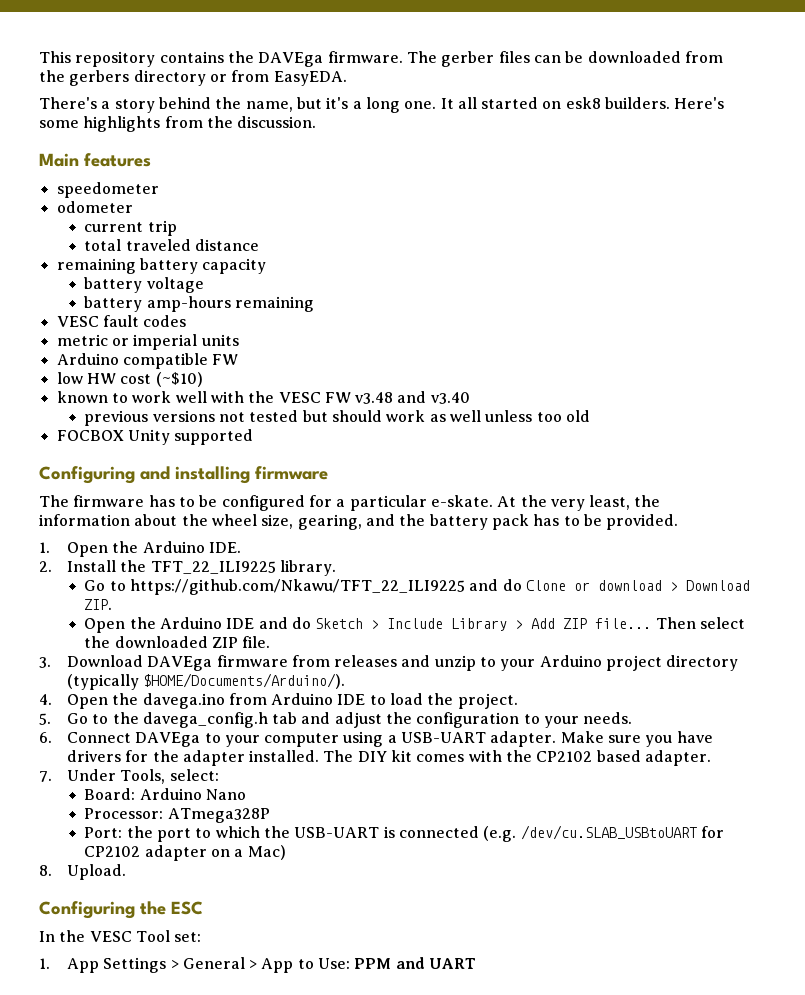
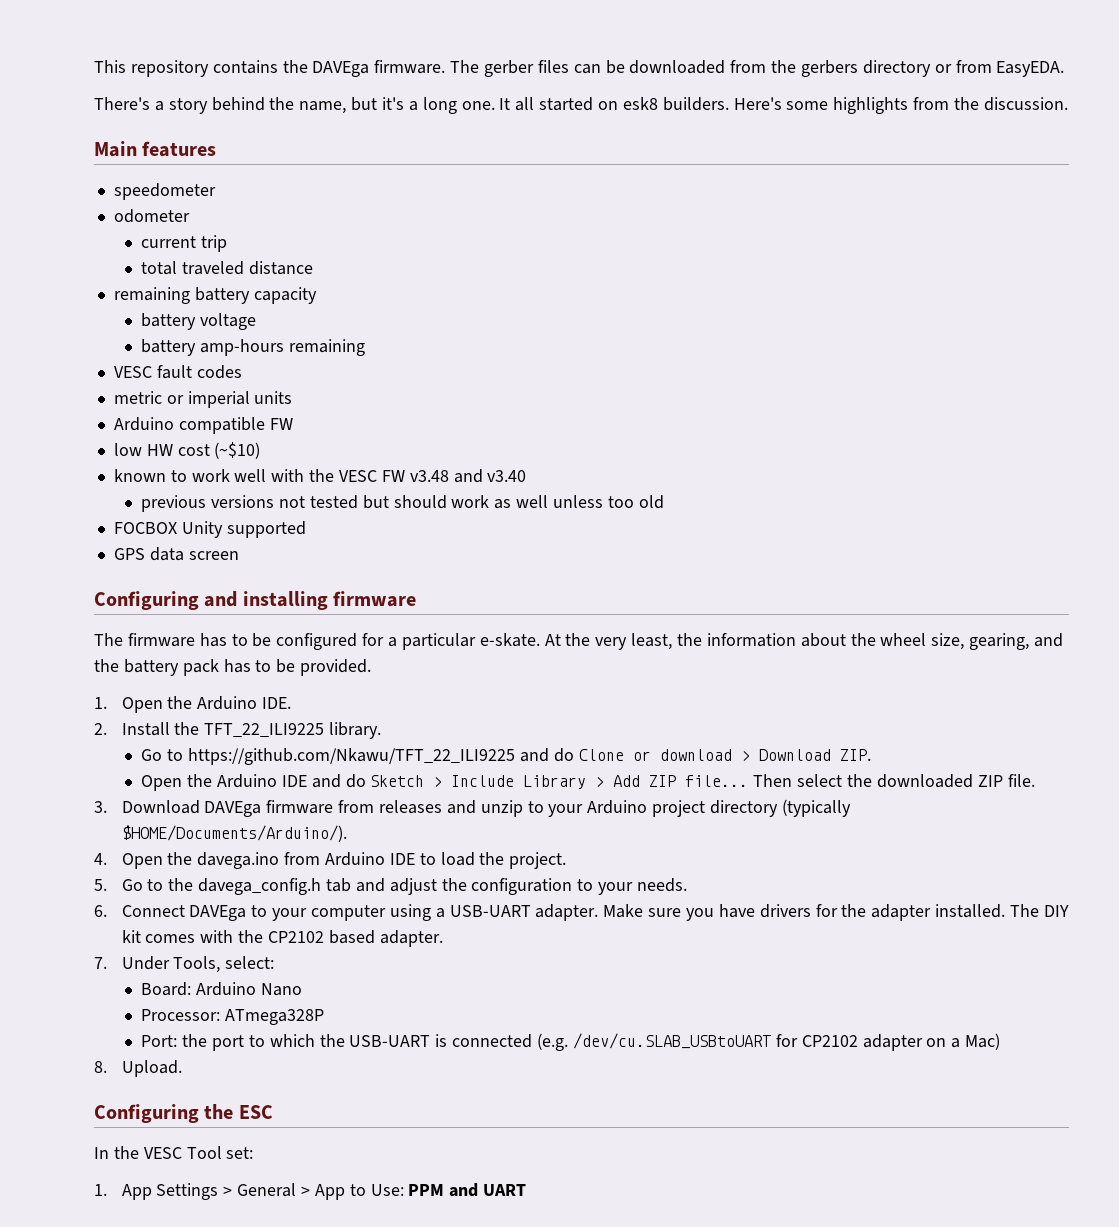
(254, 437) none -> [113,547,239,561] // GPS data screen

